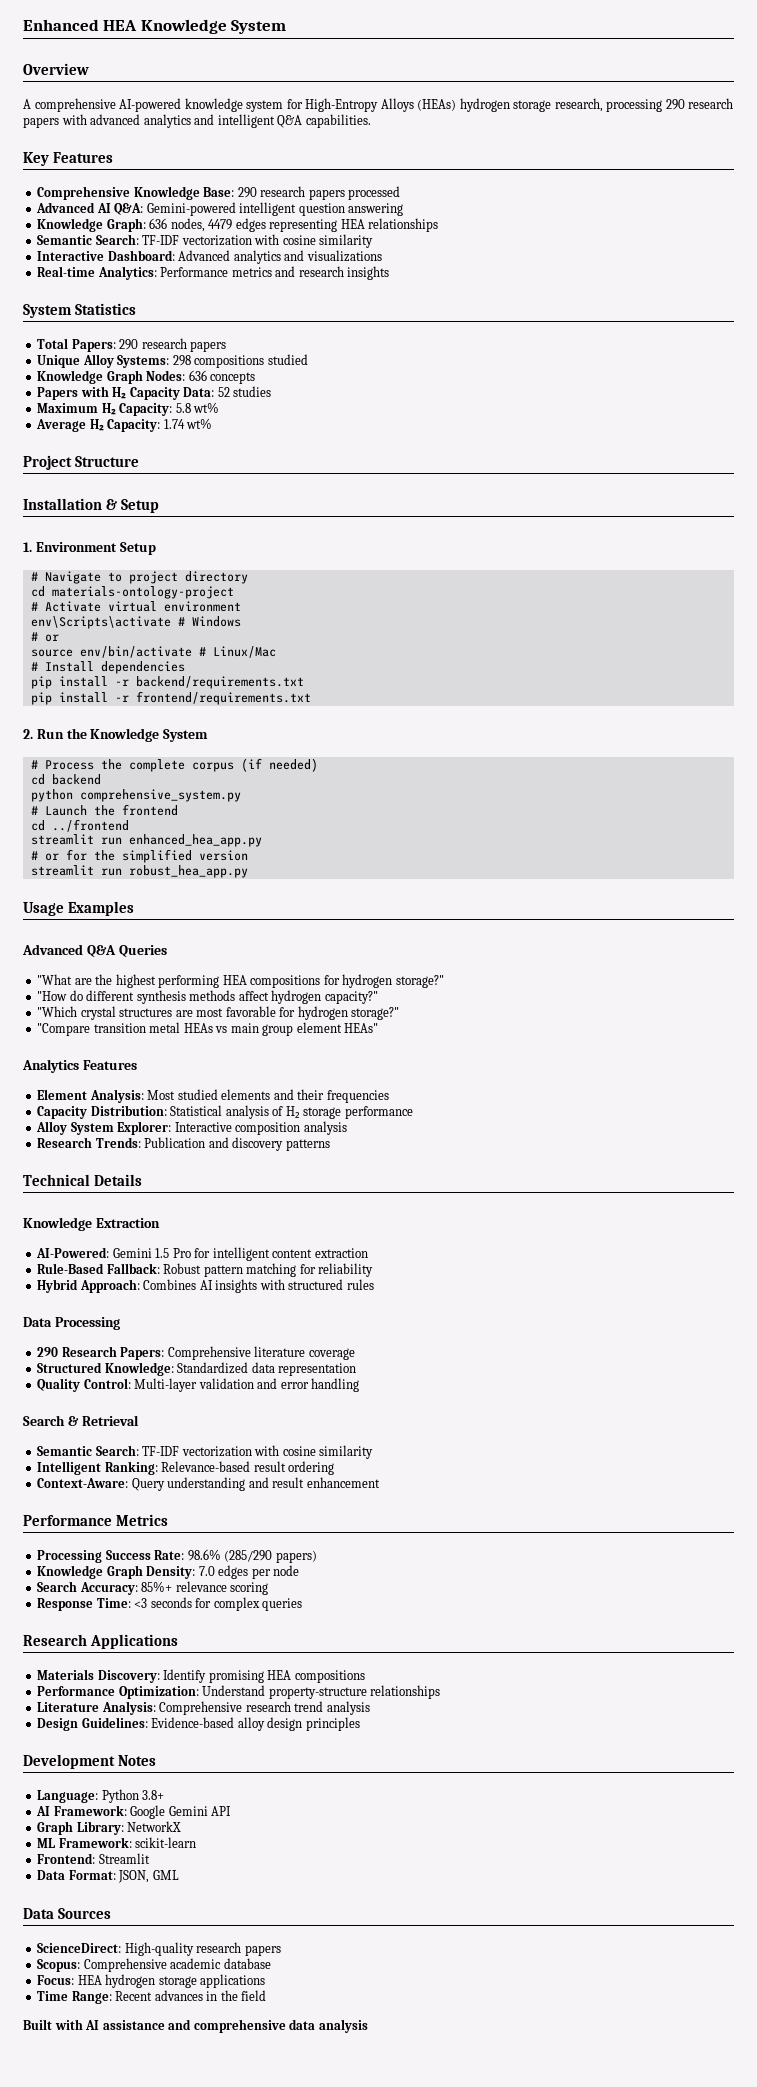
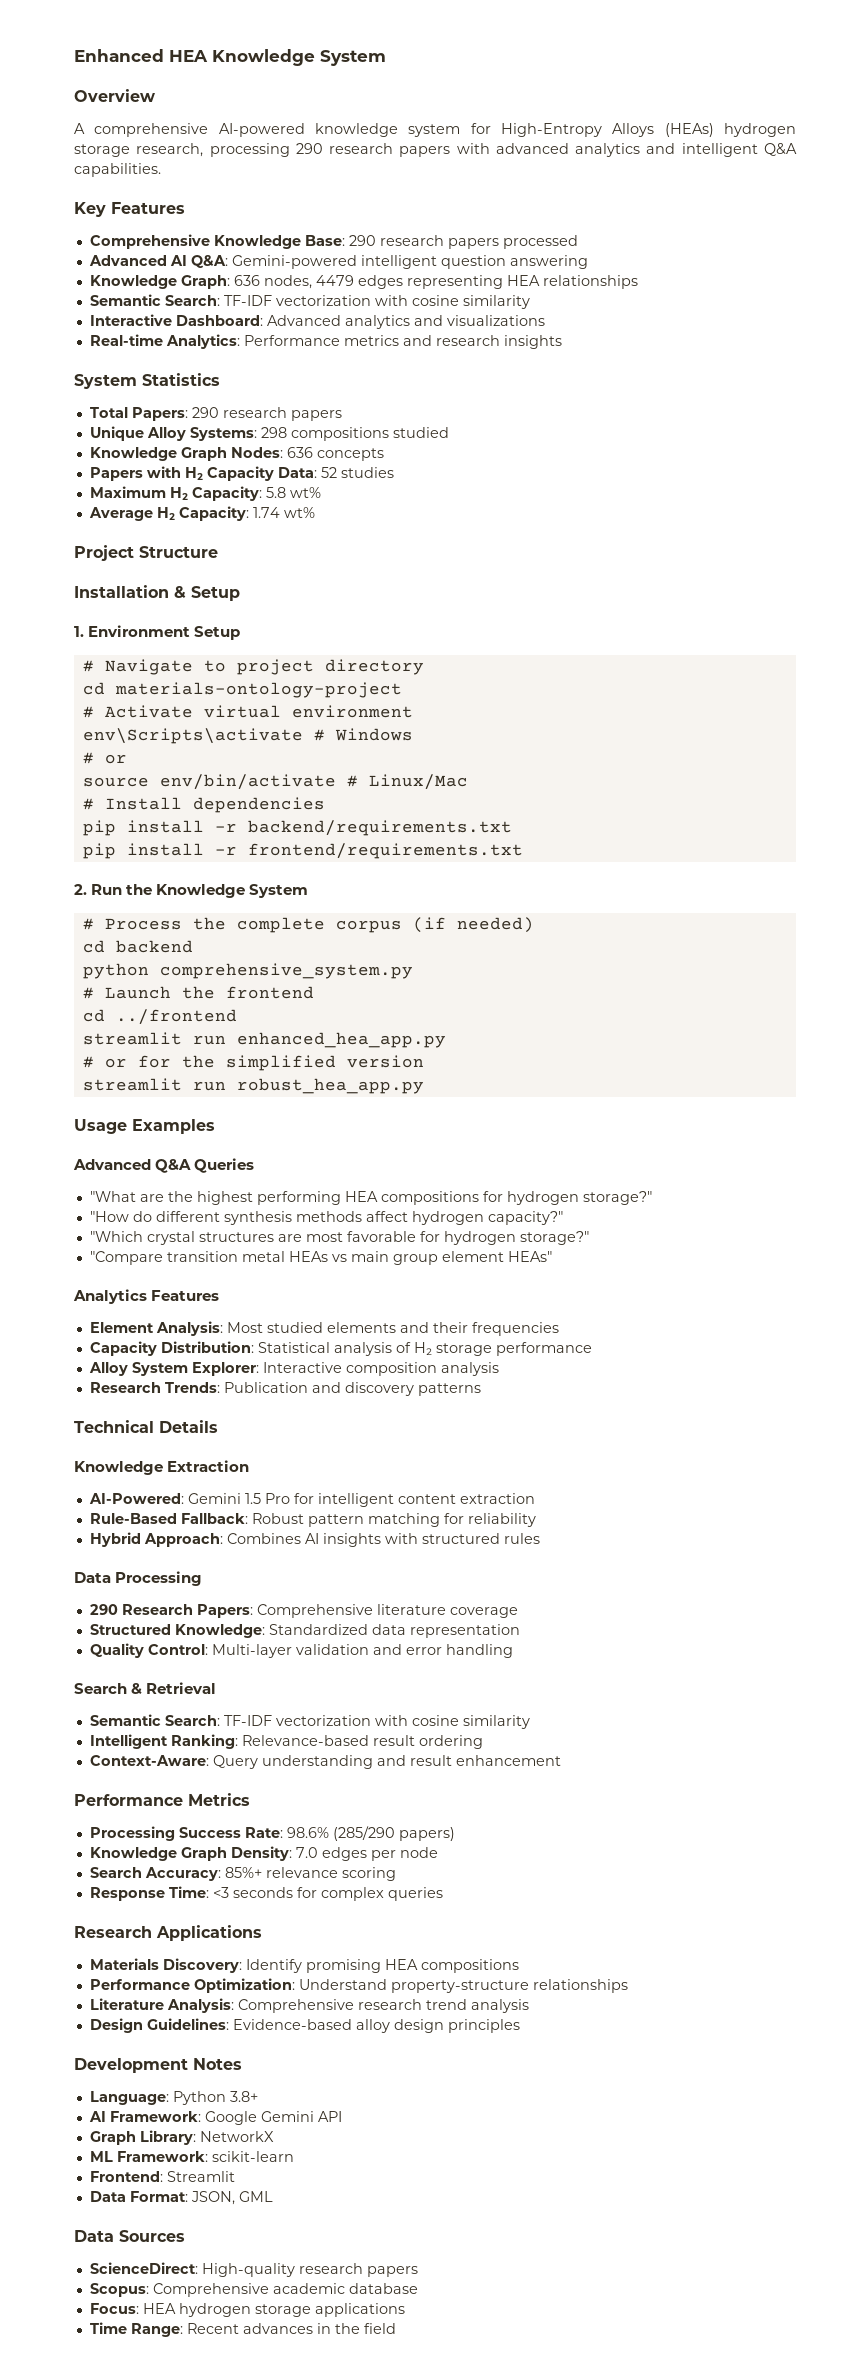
[23,2019,368,2033] // Built with AI assistance and comprehensive data analysis -> (396, 2328) none

